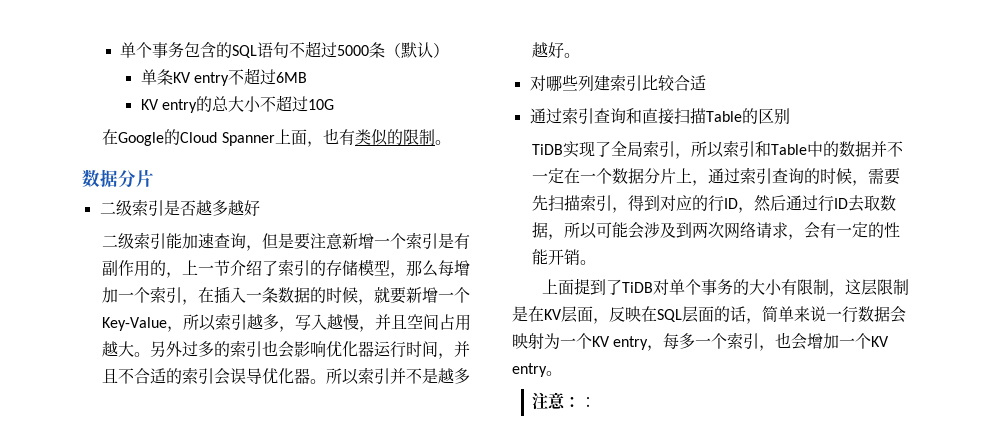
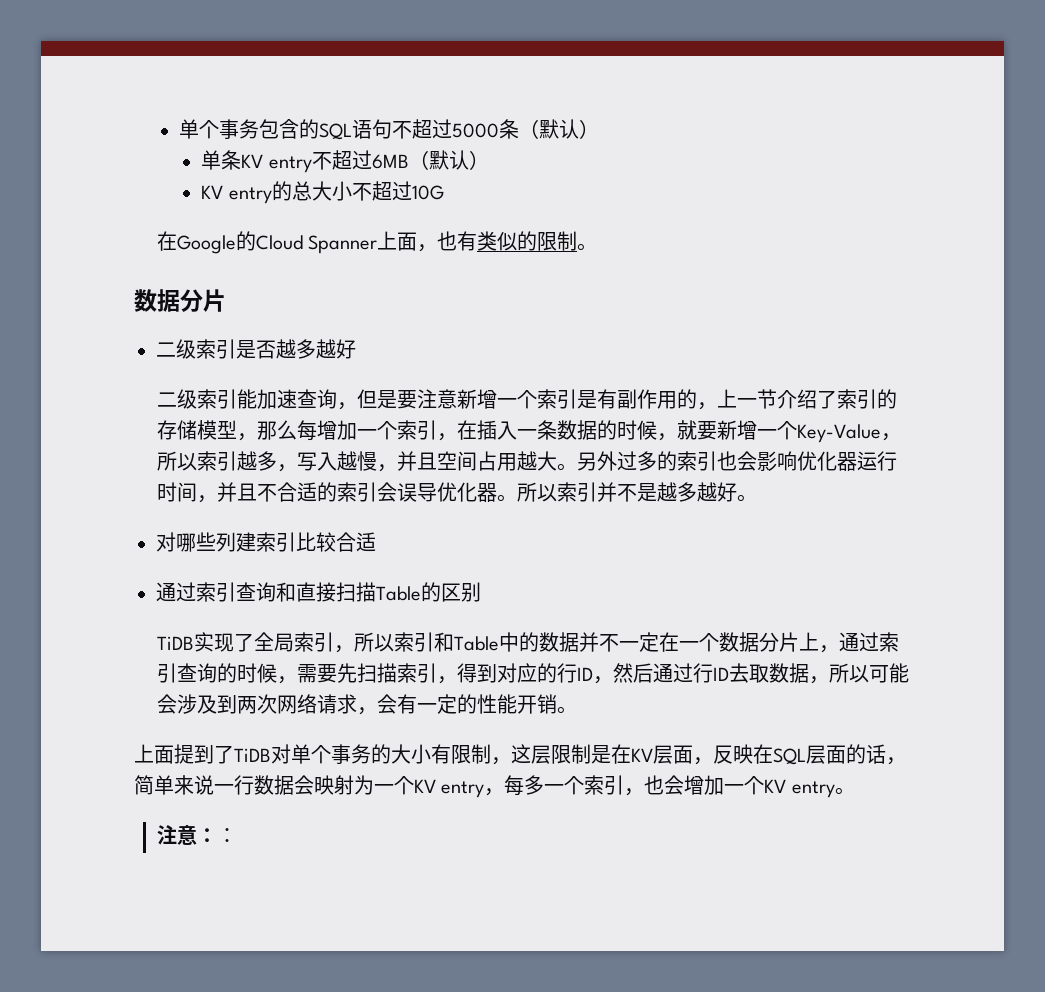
(307, 77) none -> [408,150,489,170] （默认）

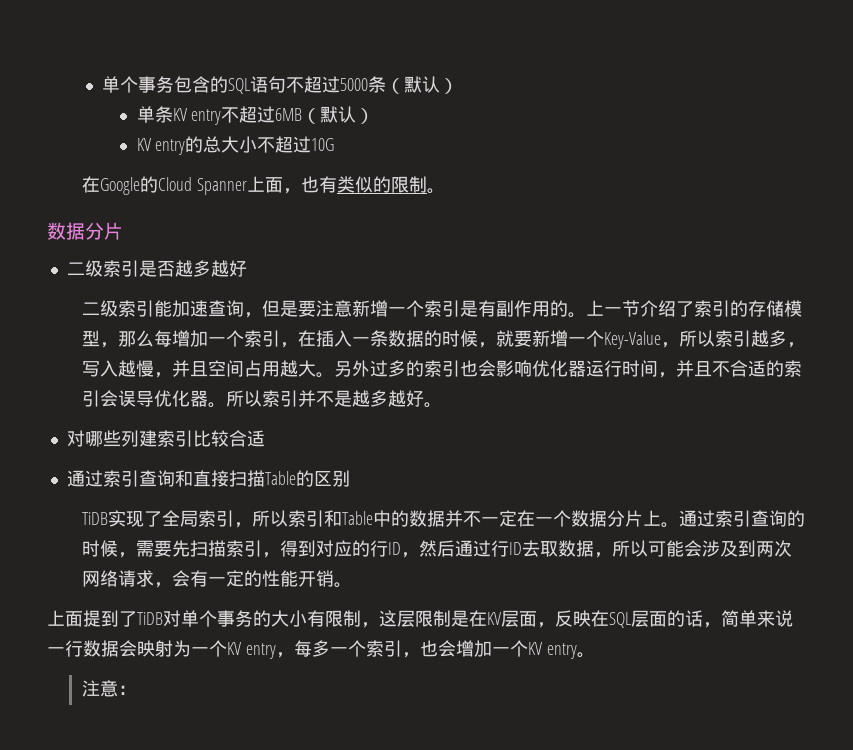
[696,402,717,410] ， -> [567,312,586,318] 。
[818,645,839,653] ， -> [660,522,679,528] 。
[216,828,237,843] ： -> (136, 690) none

